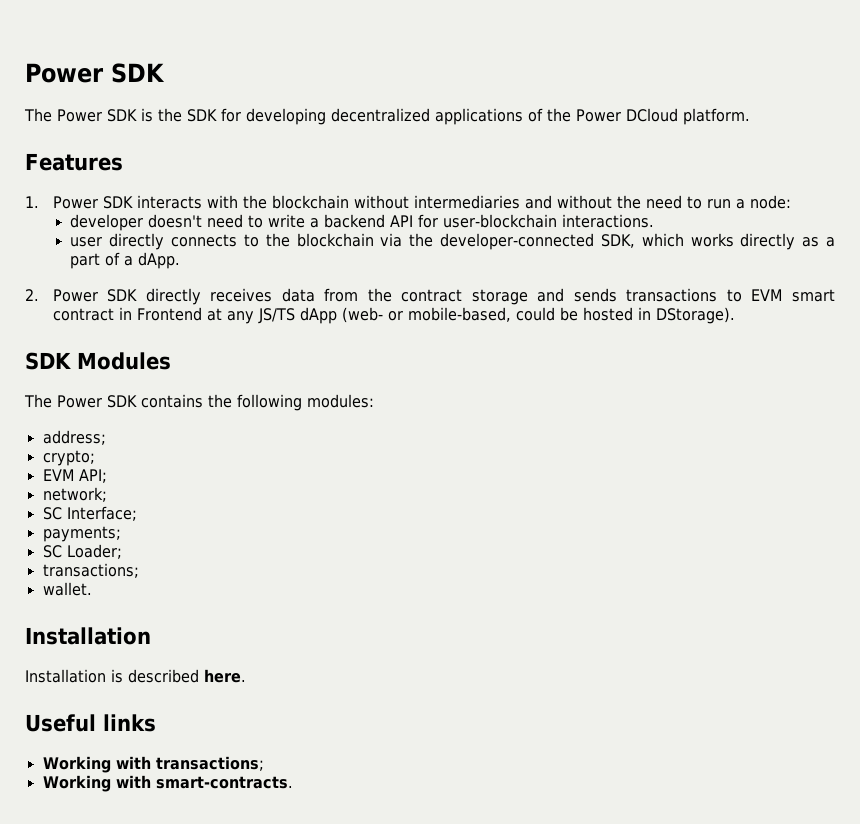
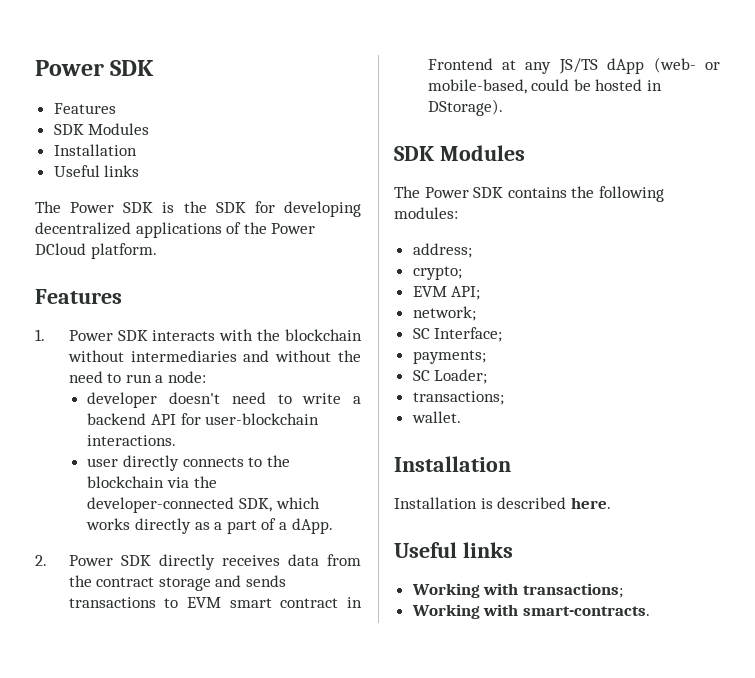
[25,63,165,83] Power SDK -> [35,60,155,76] [53,103,116,114] [53,123,150,135] [53,144,137,156] [53,165,140,177] Power SDK // Features // SDK Modules // Installation // Useful links

